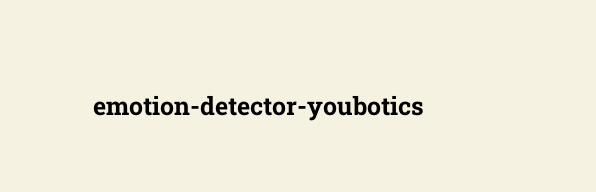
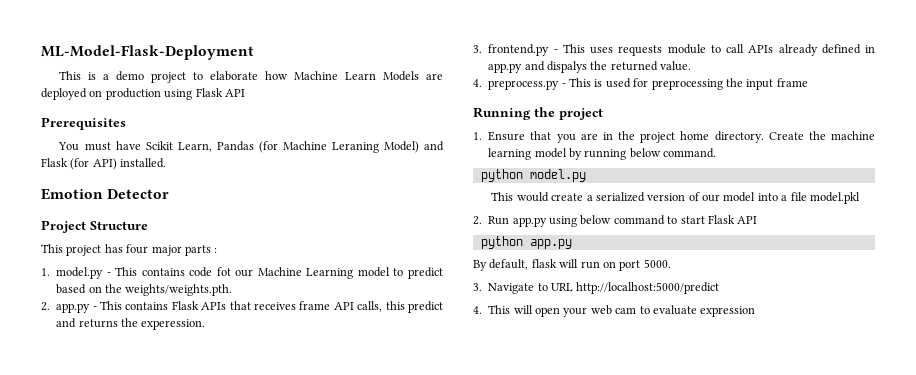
[93,95,424,121] emotion-detector-youbotics -> [41,45,254,60] [59,71,443,83] [41,88,245,100] [41,117,126,130] [58,141,444,153] [41,158,167,170] [41,188,170,200] [41,220,148,233] [41,244,218,256] [41,267,443,279] [56,284,233,296] [41,301,443,313] [56,318,206,330] [473,44,875,56] [488,61,692,73] [473,78,808,90] [473,107,603,120] [473,131,875,143] [488,148,717,160] [480,169,586,182] [491,192,860,204] [473,215,758,227] [480,236,572,249] [473,259,671,271] [473,282,720,294] [473,305,756,317] ML-Model-Flask-Deployment // This is a demo project to elaborate how Machine Learn Models are deployed on production using Flask API // Prerequisites // You must have Scikit Learn, Pandas (for Machine Leraning Model) and Flask (for API) installed. // Emotion Detector // Project Structure // This project has four major parts : // 1. model.py - This contains code fot our Machine Learning model to predict based on the weights/weights.pth. // 2. app.py - This contains Flask APIs that receives frame API calls, this predict and returns the experession. // 3. frontend.py - This uses requests module to call APIs already defined in app.py and dispalys the returned value. // 4. preprocess.py - This is used for preprocessing the input frame // Running the project // 1. Ensure that you are in the project home directory. Create the machine learning model by running below command. // python model.py // This would create a serialized version of our model into a file model.pkl // 2. Run app.py using below command to start Flask API // python app.py // By default, flask will run on port 5000. // 3. Navigate to URL http://localhost:5000/predict // 4. This will open your web cam to evaluate expression

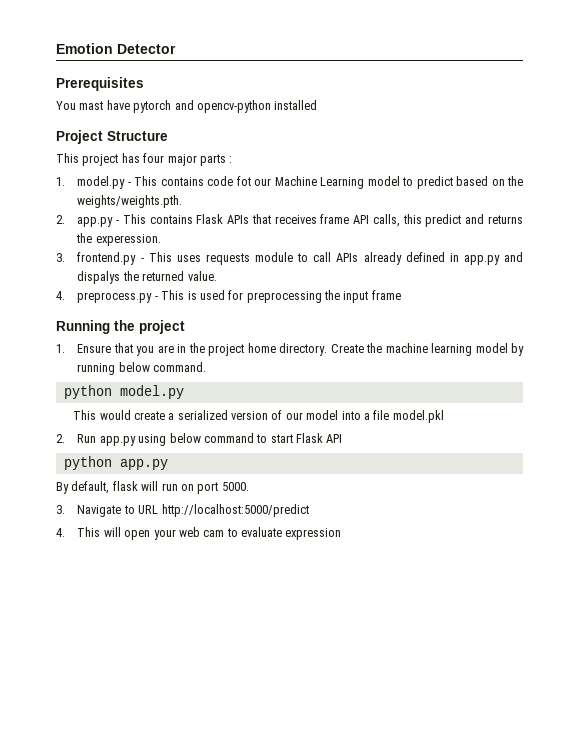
[41,45,254,60] [59,71,443,83] [41,88,245,100] [41,117,126,130] [58,141,444,153] [41,158,167,170] [41,188,170,200] ML-Model-Flask-Deployment // This is a demo project to elaborate how Machine Learn Models are deployed on production using Flask API // Prerequisites // You must have Scikit Learn, Pandas (for Machine Leraning Model) and Flask (for API) installed. // Emotion Detector -> [56,43,176,54] [56,77,144,91] [56,100,318,113] Emotion Detector // Prerequisites // You mast have pytorch and opencv-python installed

